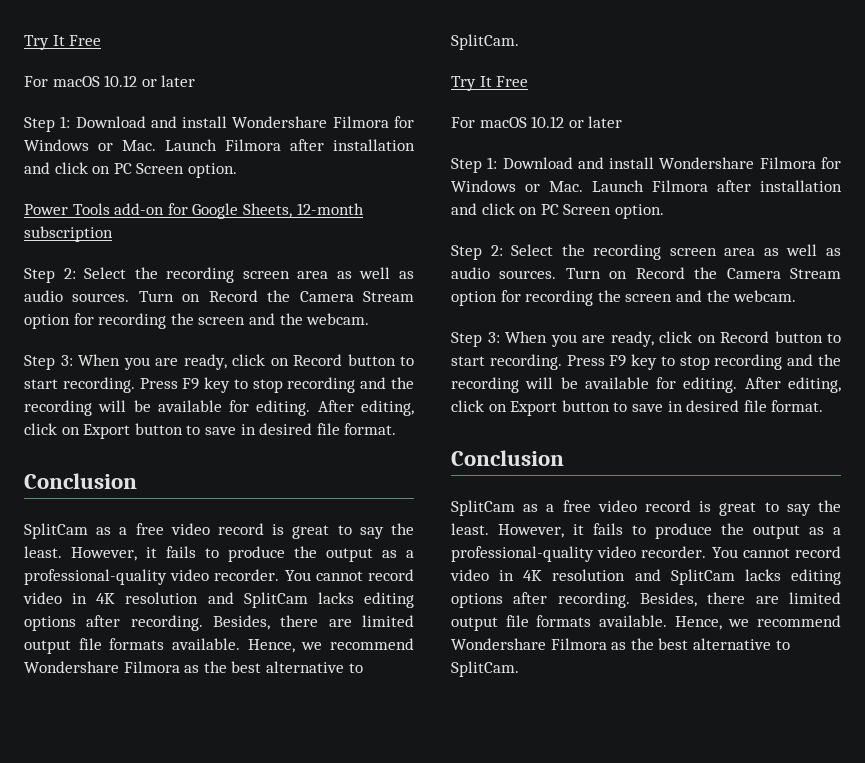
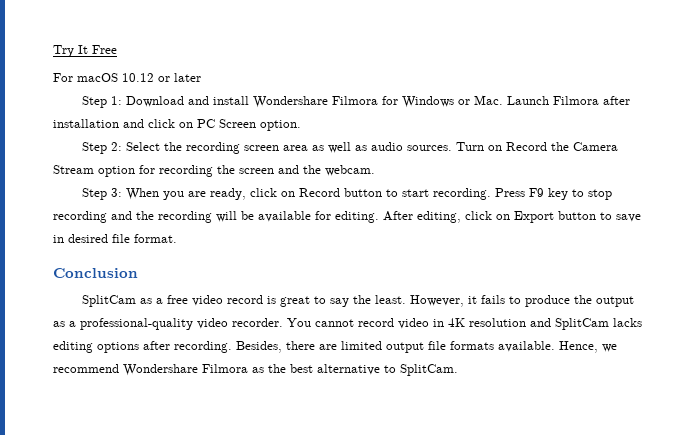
[24,203,364,219] [24,226,113,242] [24,267,414,283] [24,290,414,302] [24,313,370,329] [24,354,414,370] [24,377,414,393] [24,400,414,416] [24,423,397,439] [24,473,137,489] [24,523,414,539] [24,546,414,562] [24,569,414,585] [23,592,414,608] [24,615,414,631] [24,638,414,654] [24,661,363,673] [451,34,519,50] [451,76,529,91] [451,116,623,128] [451,157,841,173] [451,180,842,192] [451,203,664,219] // Power Tools add-on for Google Sheets, 12-month subscription // Step 2: Select the recording screen area as well as audio sources. Turn on Record the Camera Stream option for recording the screen and the webcam. // Step 3: When you are ready, click on Record button to start recording. Press F9 key to stop recording and the recording will be available for editing. After editing, click on Export button to save in desired file format. // Conclusion // SplitCam as a free video record is great to say the least. However, it fails to produce the output as a professional-quality video recorder. You cannot record video in 4K resolution and SplitCam lacks editing options after recording. Besides, there are limited output file formats available. Hence, we recommend Wondershare Filmora as the best alternative to SplitCam. // Try It Free // For macOS 10.12 or later // Step 1: Download and install Wondershare Filmora for Windows or Mac. Launch Filmora after installation and click on PC Screen option. -> (301, 125) none

